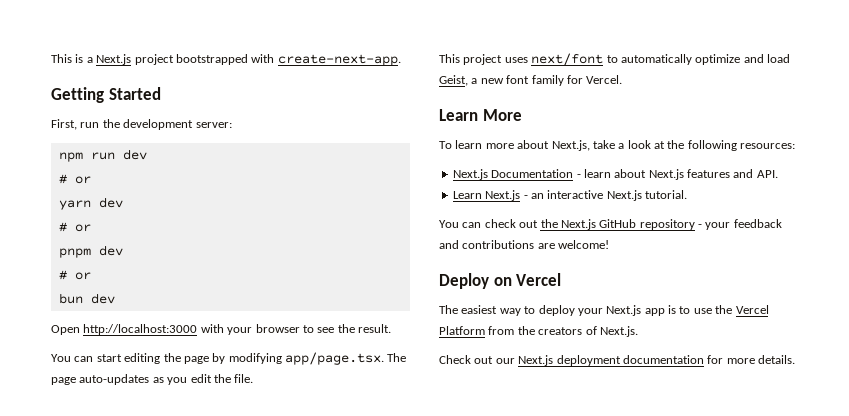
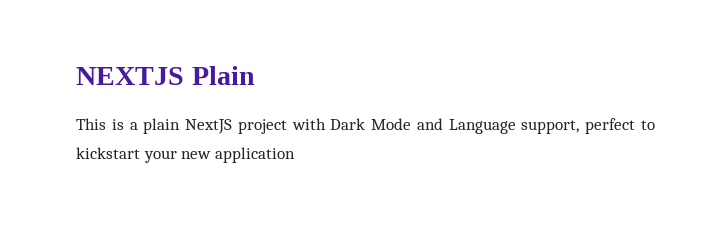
(51, 58) none -> [76,66,255,85] NEXTJS Plain //
[96,54,401,66] [51,87,161,103] [51,119,232,130] [58,149,147,162] [58,174,91,184] [58,197,123,210] [58,222,91,232] [58,245,123,258] [58,270,91,280] [58,293,115,304] [51,324,391,335] [51,352,407,365] [51,374,254,385] [439,53,790,66] [439,75,623,86] [439,109,522,121] [439,140,796,151] [452,169,778,180] [452,190,687,201] [439,219,782,230] [439,240,610,249] [439,273,562,289] [439,305,769,316] [439,326,638,337] [439,355,795,366] Next.js project bootstrapped with create-next-app. // Getting Started // First, run the development server: // npm run dev // # or // yarn dev // # or // pnpm dev // # or // bun dev // Open http://localhost:3000 with your browser to see the result. // You can start editing the page by modifying app/page.tsx. The page auto-updates as you edit the file. // This project uses next/font to automatically optimize and load Geist, a new font family for Vercel. // Learn More // To learn more about Next.js, take a look at the following resources: // Next.js Documentation - learn about Next.js features and API. // Learn Next.js - an interactive Next.js tutorial. // You can check out the Next.js GitHub repository - your feedback and contributions are welcome! // Deploy on Vercel // The easiest way to deploy your Next.js app is to use the Vercel Platform from the creators of Next.js. // Check out our Next.js deployment documentation for more details. -> [143,118,655,134] [76,147,295,163] plain NextJS project with Dark Mode and Language support, perfect to kickstart your new application

